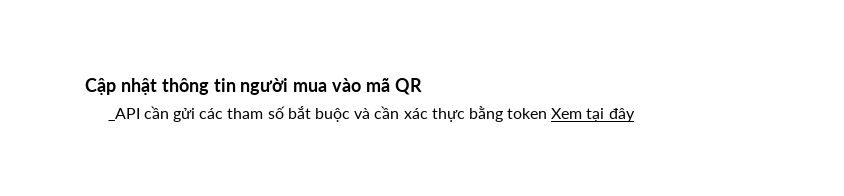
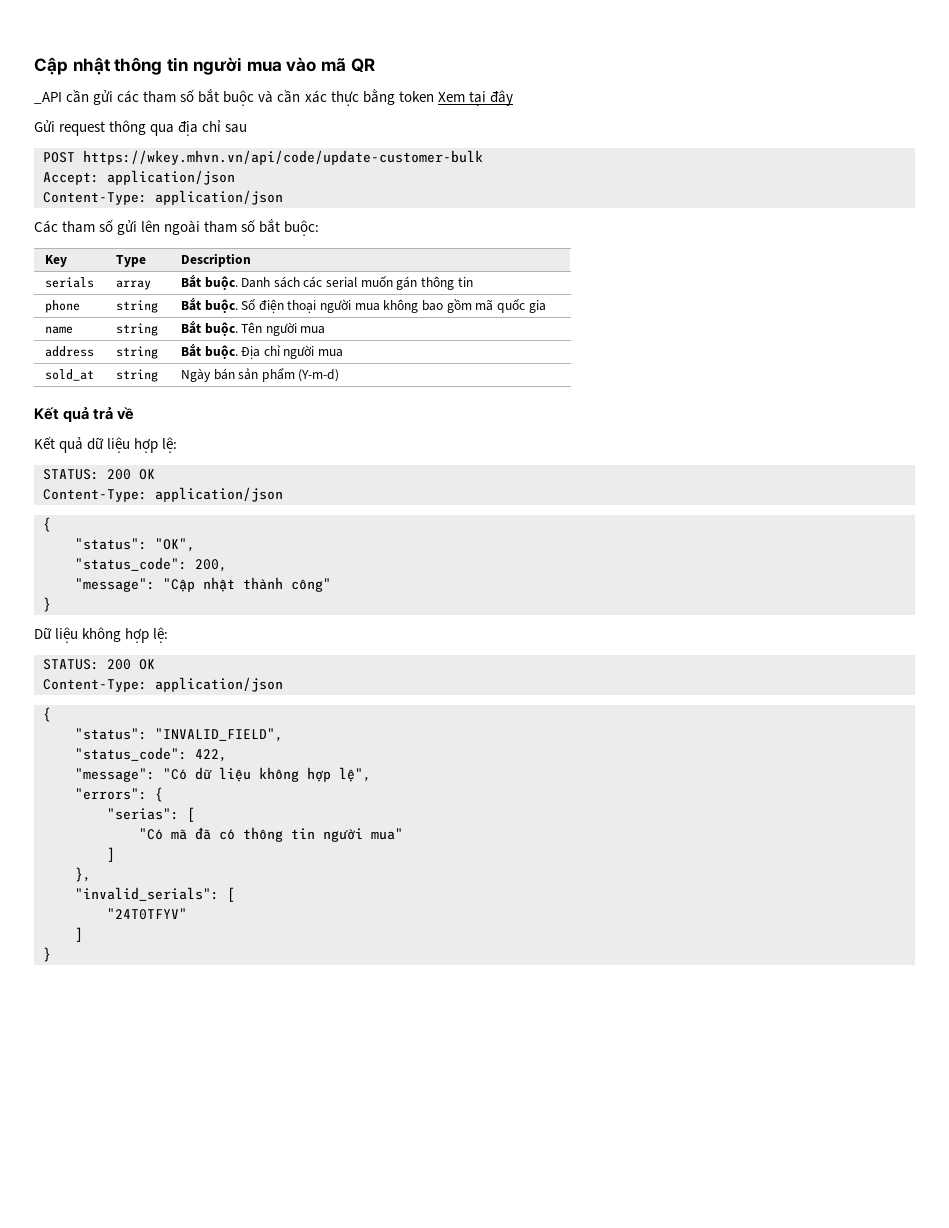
(635, 115) none -> [34,120,248,136] [43,150,483,165] [43,170,235,185] [43,190,283,205] [34,219,320,236] [44,255,67,267] [115,255,146,267] [180,253,251,267] [44,277,94,288] [115,280,151,290] [180,275,473,290] [44,300,80,313] [115,300,158,313] [180,298,546,313] [44,326,73,334] [115,323,158,336] [180,321,326,336] [44,346,94,357] [115,346,158,359] [180,344,344,359] [44,369,94,381] [115,369,158,382] [180,368,340,382] [34,407,135,422] [34,436,178,453] [43,469,155,480] [43,487,283,502] [43,517,51,532] [75,538,195,552] [75,557,227,572] [75,577,331,592] [43,597,51,612] [34,627,169,643] [43,659,155,670] [43,677,283,692] [43,707,51,722] [75,728,283,742] [75,747,227,762] [75,767,371,782] [75,787,163,802] [107,807,195,822] [139,827,403,842] [107,847,115,862] [75,867,91,882] [75,887,235,902] [107,908,187,920] [75,927,83,942] [43,947,51,962] // Gửi request thông qua địa chỉ sau // POST https://wkey.mhvn.vn/api/code/update-customer-bulk // Accept: application/json // Content-Type: application/json // Các tham số gửi lên ngoài tham số bắt buộc: // Key | Type | Description // serials | array | Bắt buộc. Danh sách các serial muốn gán thông tin // phone | string | Bắt buộc. Số điện thoại người mua không bao gồm mã quốc gia // name | string | Bắt buộc. Tên người mua // address | string | Bắt buộc. Địa chỉ người mua // sold_at | string | Ngày bán sản phẩm (Y-m-d) // Kết quả trả về // Kết quả dữ liệu hợp lệ: // STATUS: 200 OK // Content-Type: application/json // { // "status": "OK", // "status_code": 200, // "message": "Cập nhật thành công" // } // Dữ liệu không hợp lệ: // STATUS: 200 OK // Content-Type: application/json // { // "status": "INVALID_FIELD", // "status_code": 422, // "message": "Có dữ liệu không hợp lệ", // "errors": { // "serias": [ // "Có mã đã có thông tin người mua" // ] // }, // "invalid_serials": [ // "24T0TFYV" // ] // }

